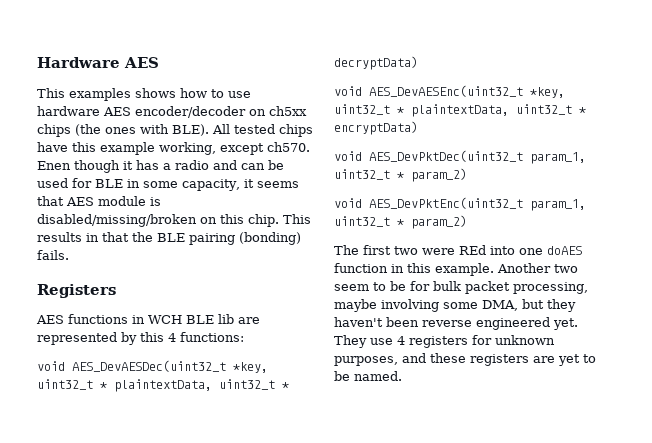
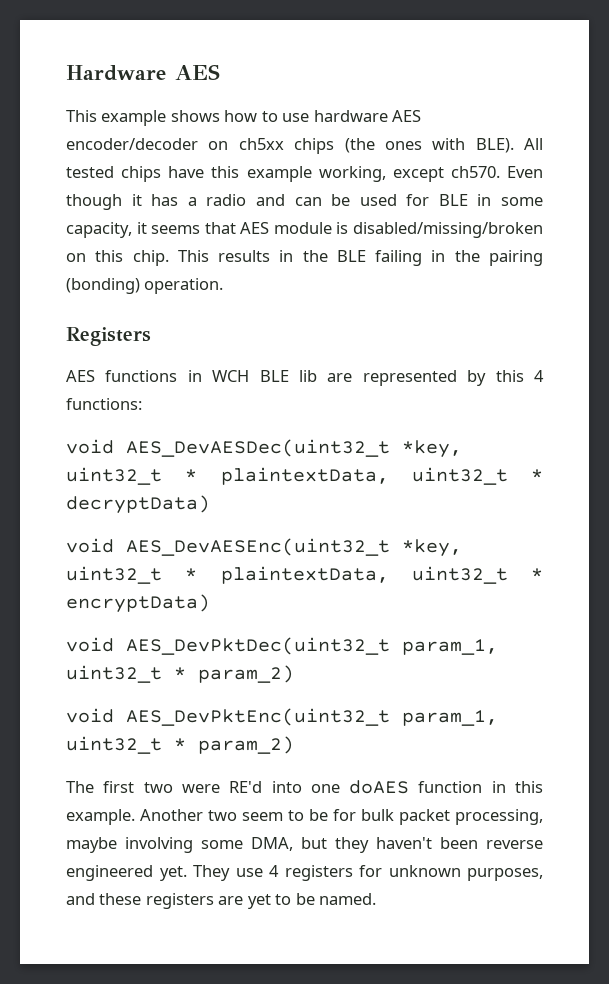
[69,88,131,101] examples -> [101,110,167,126] example
[37,161,71,170] Enen -> [507,166,543,178] Even
[102,232,129,242] that -> (294, 256) none
(185, 237) none -> [375,250,480,266] failing in the
[37,250,69,260] fails. -> [144,278,224,294] operation.
[459,245,486,255] REd -> [229,781,263,793] RE'd

